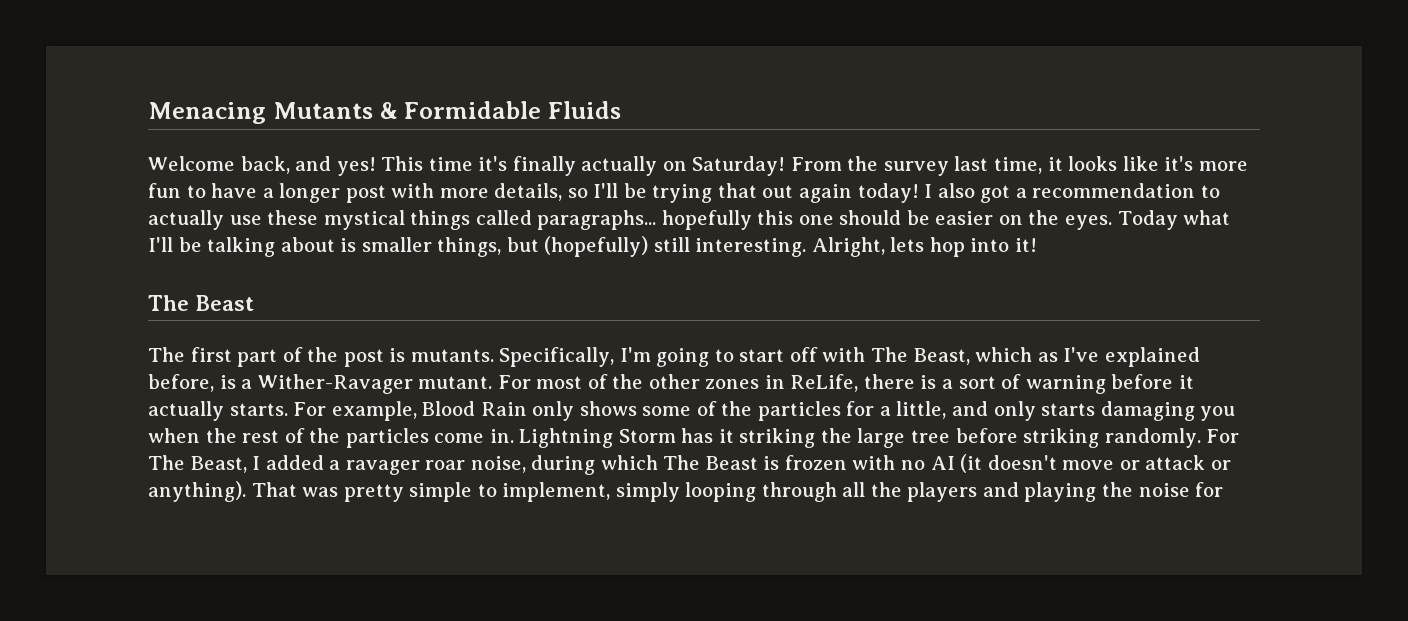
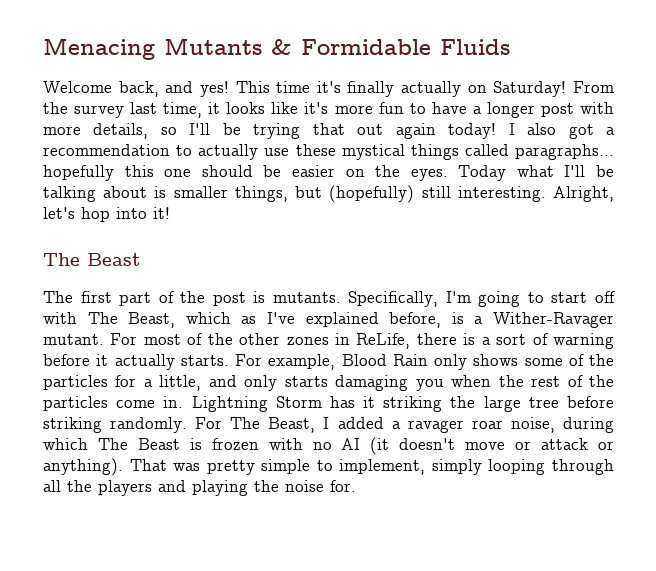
[890,237,925,252] lets -> [43,207,75,219] let's
[1195,482,1224,497] for -> [330,480,356,492] for.

